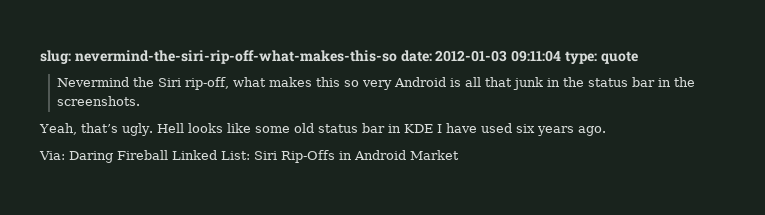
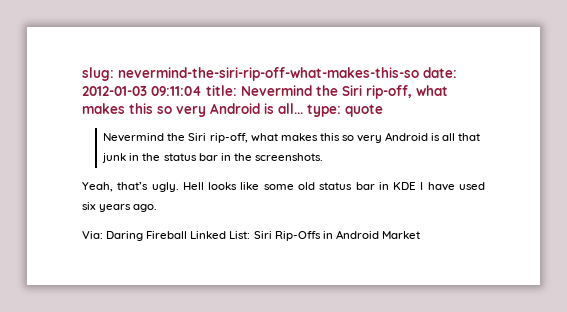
(562, 56) none -> [206,85,448,99] [82,103,303,117] title: Nevermind the Siri rip-off, what makes this so very Android is all...

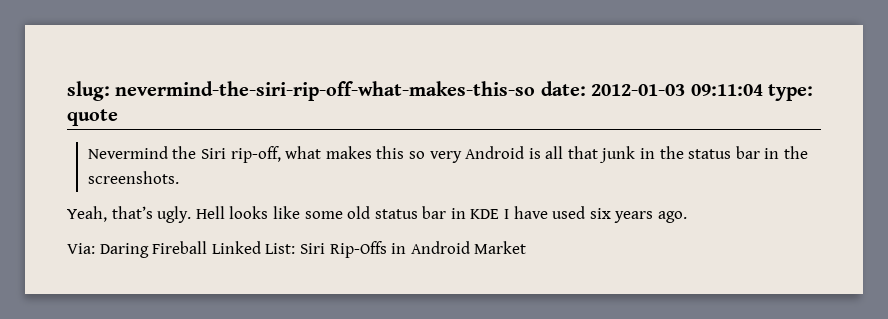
[206,85,448,99] [82,103,303,117] title: Nevermind the Siri rip-off, what makes this so very Android is all... -> (763, 90) none

